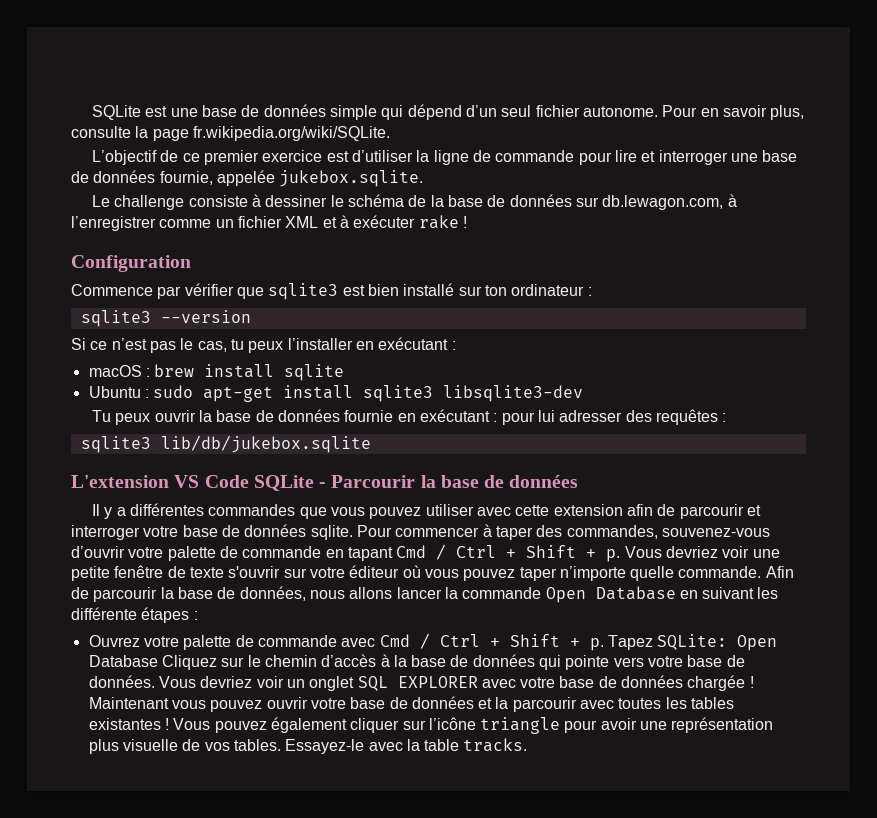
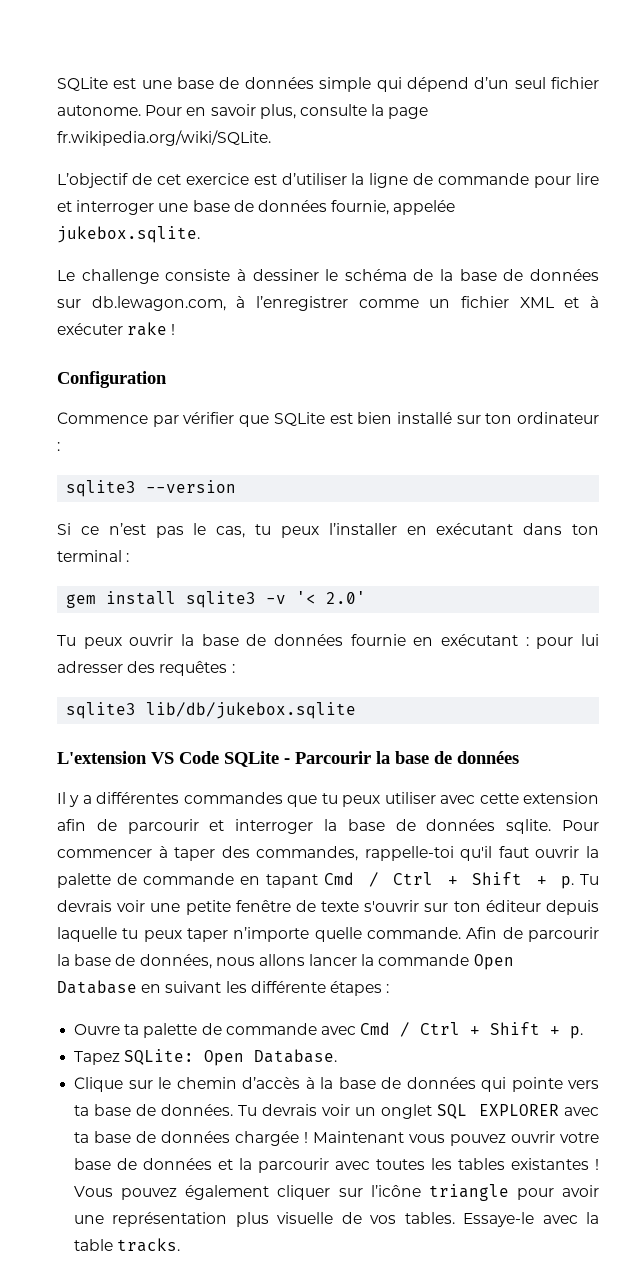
[182,150,259,165] ce premier -> [156,174,181,185] cet
[268,283,339,300] sqlite3 -> [273,412,325,426] SQLite
[451,341,456,350] [88,364,345,381] [88,385,584,402] : // macOS : brew install sqlite // Ubuntu : sudo apt-get install sqlite3 libsqlite3-dev -> [523,523,599,535] [57,550,130,562] [66,591,367,608] dans ton terminal : // gem install sqlite3 -v '< 2.0'
[330,507,422,519] vous pouvez -> [321,793,381,807] tu peux
[143,526,179,537] votre -> [324,819,337,831] la
[661,528,770,537] [71,546,164,558] souvenez-vous d’ouvrir votre -> [364,846,599,861] rappelle-toi qu'il faut ouvrir la
[624,546,718,558] Vous devriez -> [579,874,599,885] [57,900,112,912] Tu devrais
[309,565,516,581] votre éditeur où vous pouvez -> [453,900,599,915] [57,927,182,942] ton éditeur depuis laquelle tu peux
[88,635,179,647] Ouvrez votre -> [74,1024,140,1035] Ouvre ta
(604, 644) none -> (584, 1032) //
[88,655,217,670] Database Cliquez -> [254,1049,338,1063] [74,1077,124,1092] Database. // Clique
[648,656,684,667] votre -> [74,1105,90,1116] ta
[158,676,253,688] Vous devriez -> [238,1104,318,1116] Tu devrais
[520,677,556,688] votre -> [74,1132,90,1143] ta
[285,739,365,754] Essayez-le -> [463,1212,535,1227] Essaye-le

